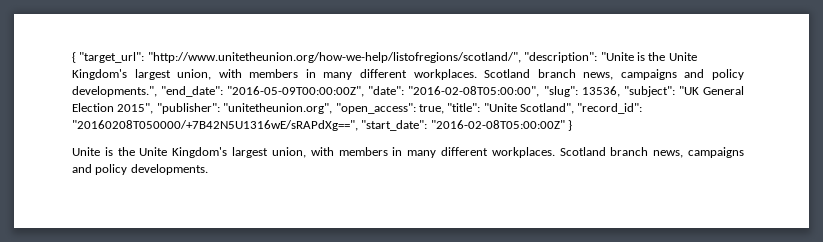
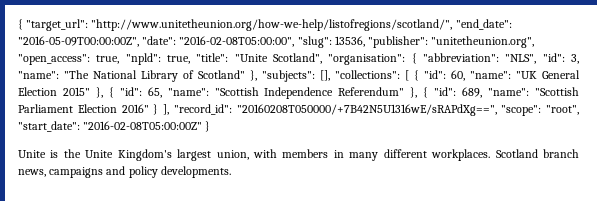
[524,52,697,63] [72,69,744,80] [72,86,157,97] "description": "Unite is the Unite Kingdom's largest union, with members in many different workplaces. Scotland branch news, campaigns and policy developments.", -> (453, 25) none
[623,86,744,97] [72,103,154,114] "subject": "UK General Election 2015", -> (365, 41) none
(444, 109) none -> [125,53,190,65] "npld": true,
[577,103,643,114] [72,120,358,131] "record_id": "20160208T050000/+7B42N5U1316wE/sRAPdXg==", -> [328,53,579,65] [18,70,580,82] [18,87,579,99] [18,104,579,116] "organisation": { "abbreviation": "NLS", "id": 3, "name": "The National Library of Scotland" }, "subjects": [], "collections": [ { "id": 60, "name": "UK General Election 2015" }, { "id": 65, "name": "Scottish Independence Referendum" }, { "id": 689, "name": "Scottish Parliament Election 2016" } ], "record_id": "20160208T050000/+7B42N5U1316wE/sRAPdXg==", "scope": "root",

